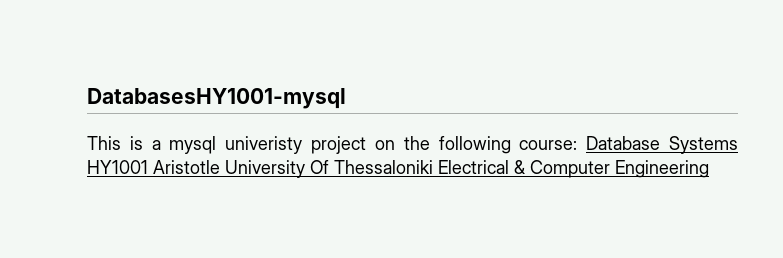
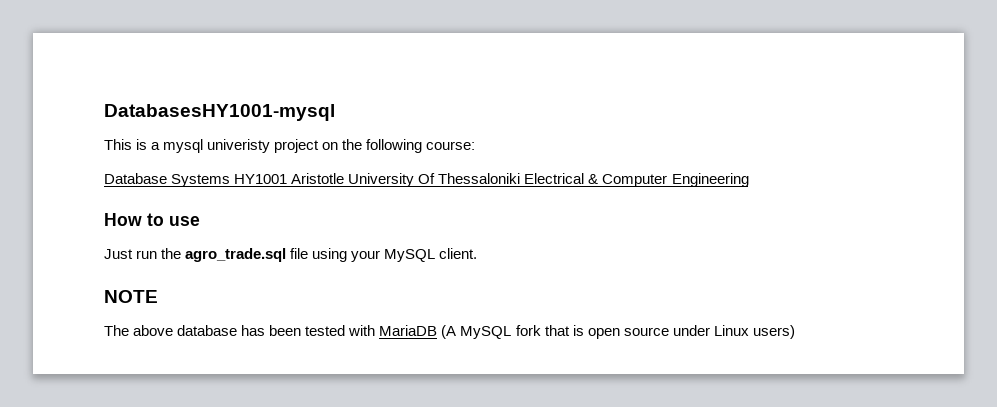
(578, 145) none -> (476, 145) //
(709, 169) none -> [104,213,200,226] [104,248,478,262] [104,290,158,303] [104,325,795,339] // How to use // Just run the agro_trade.sql file using your MySQL client. // NOTE // The above database has been tested with MariaDB (A MySQL fork that is open source under Linux users)

